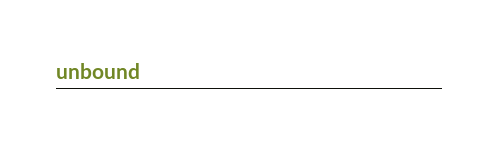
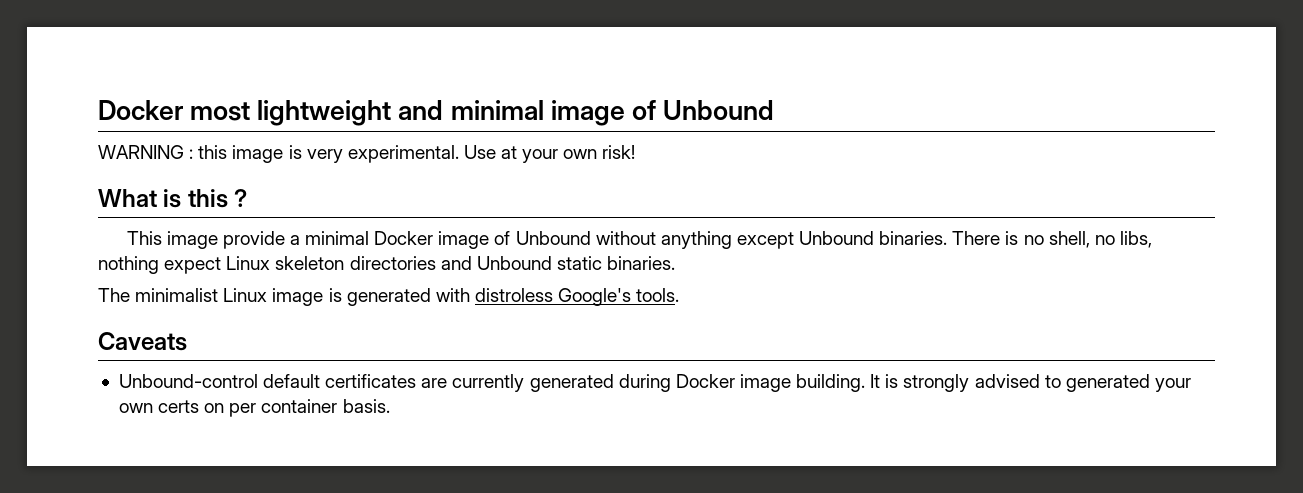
[56,63,140,79] unbound -> [98,100,775,126] [98,145,636,163] [98,189,248,208] [126,231,1152,249] [98,256,676,274] [98,288,680,306] [98,332,187,351] [118,374,1191,392] [118,399,390,417] Docker most lightweight and minimal image of Unbound // WARNING : this image is very experimental. Use at your own risk! // What is this ? // This image provide a minimal Docker image of Unbound without anything except Unbound binaries. There is no shell, no libs, nothing expect Linux skeleton directories and Unbound static binaries. // The minimalist Linux image is generated with distroless Google's tools. // Caveats // Unbound-control default certificates are currently generated during Docker image building. It is strongly advised to generated your own certs on per container basis.

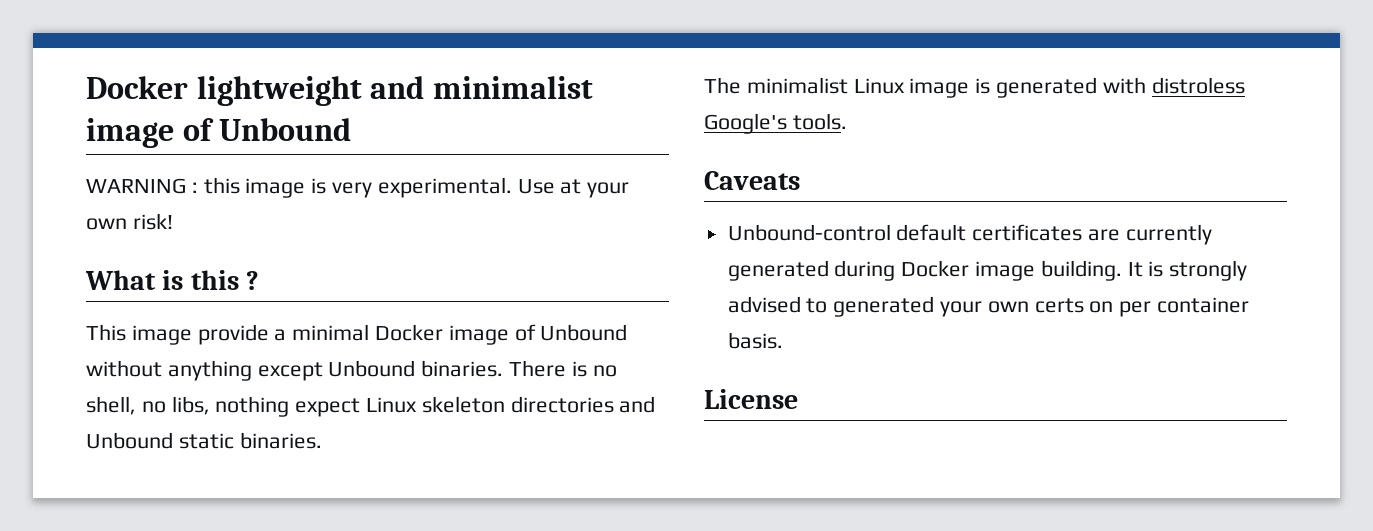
[98,100,251,121] Docker most -> [86,76,188,99] Docker
[450,100,544,120] minimal -> [432,76,593,99] minimalist
(390, 406) none -> [704,389,798,409] // License

